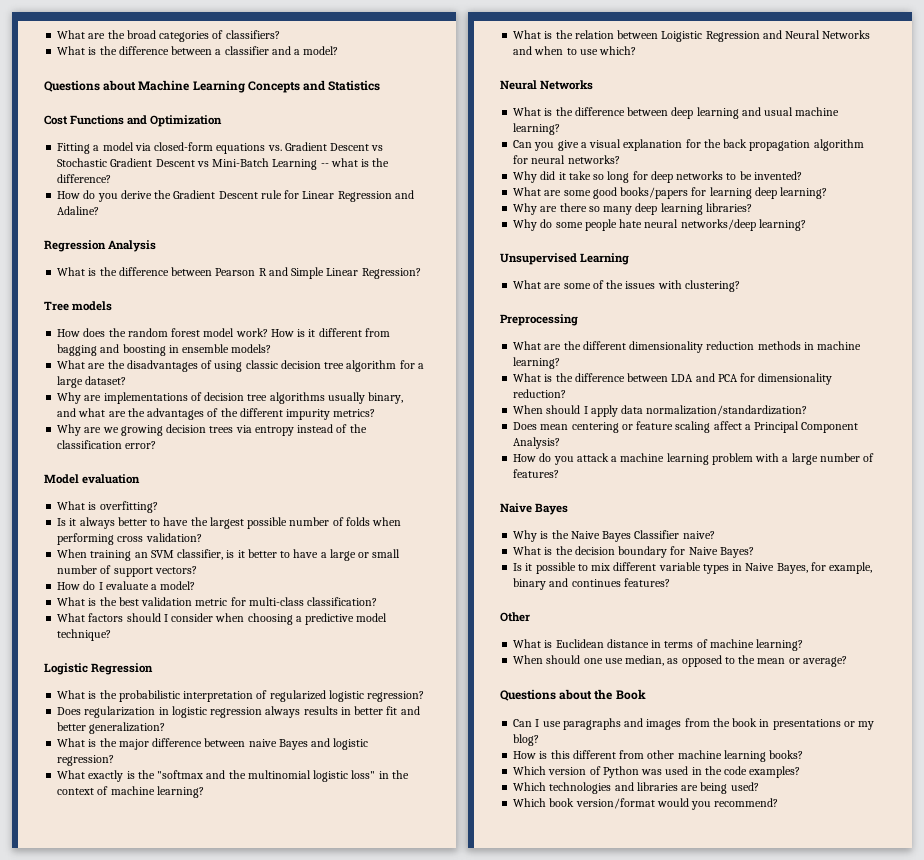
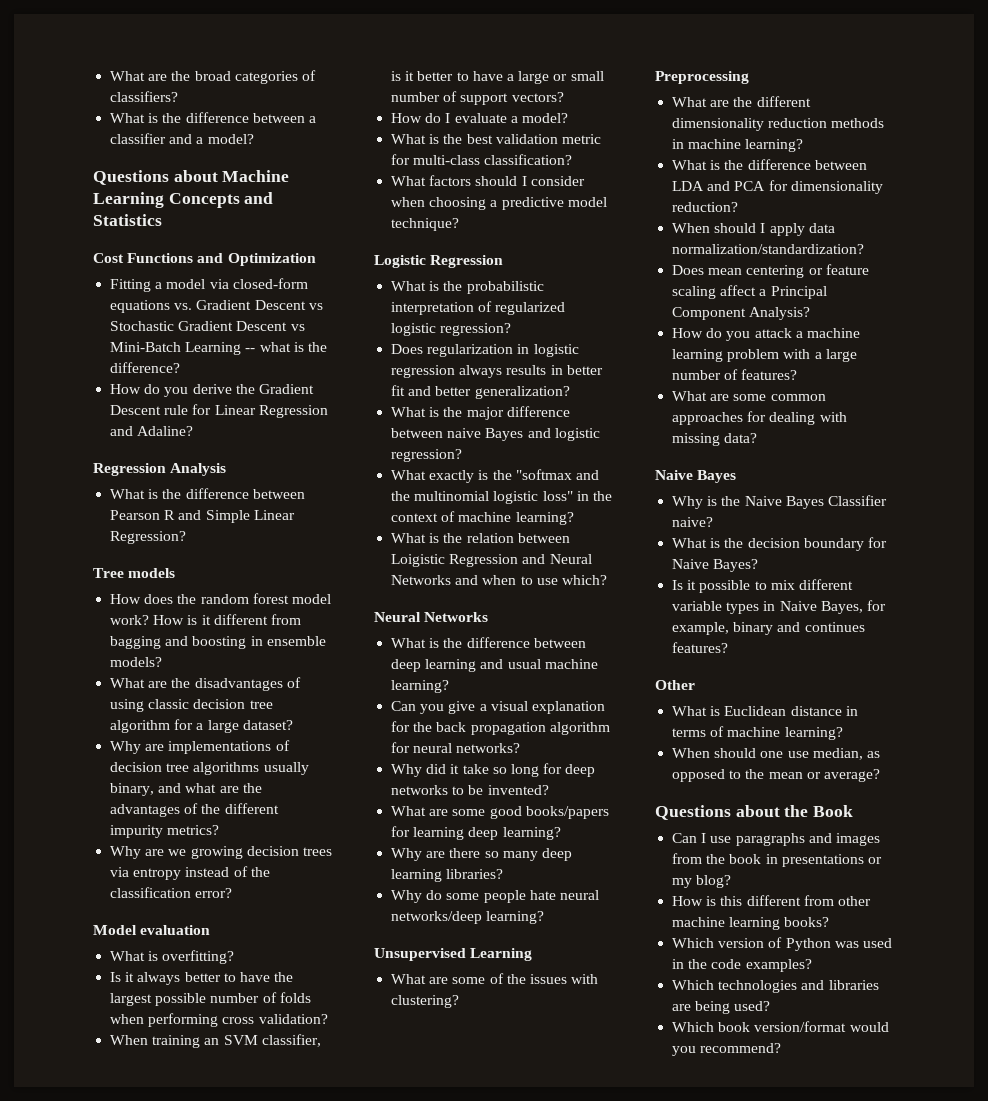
(560, 473) none -> [672,391,826,401] [672,411,847,425] [672,433,758,446] // What are some common approaches for dealing with missing data?

